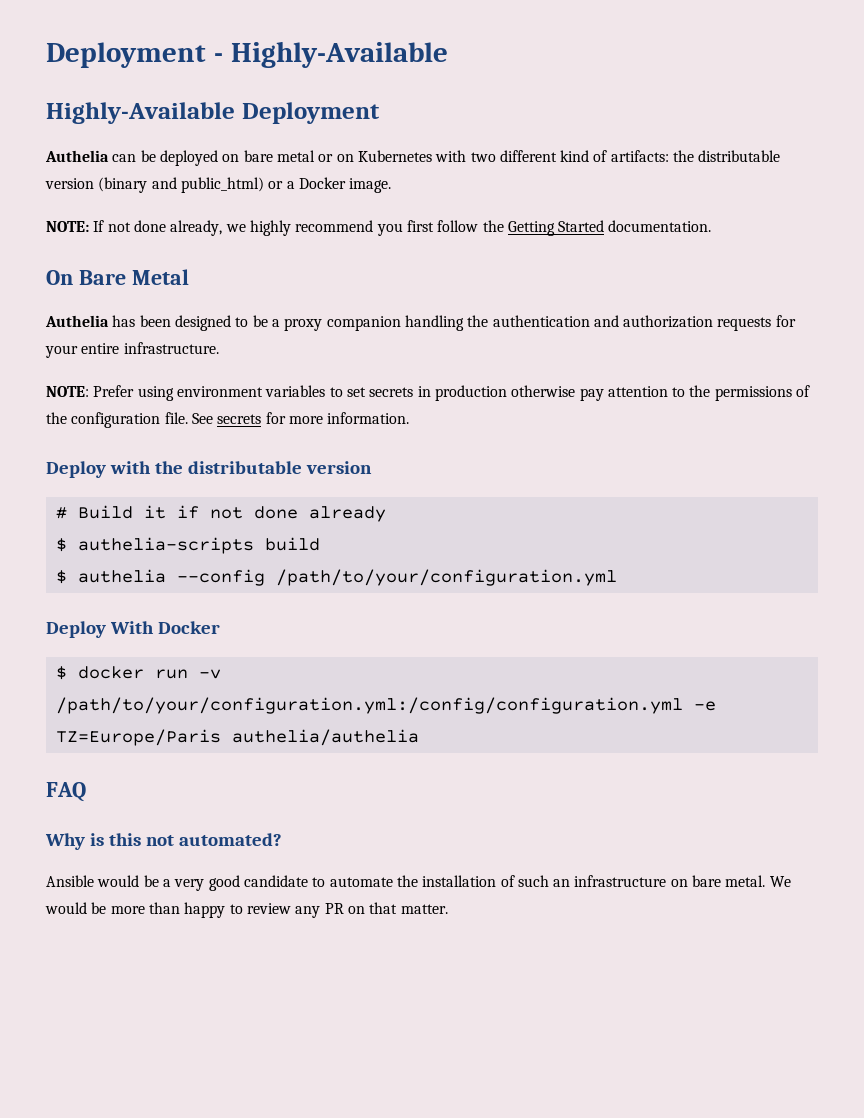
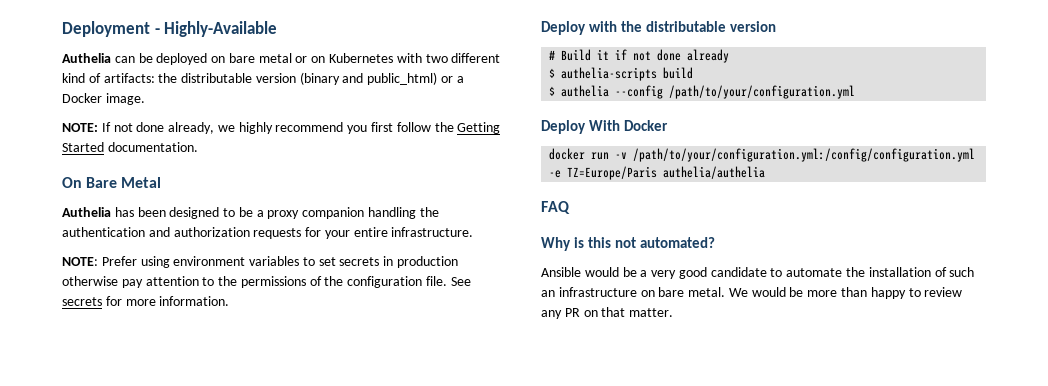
[46,102,380,124] // Highly-Available Deployment -> (278, 29) none
[55,666,67,680] $ -> (668, 125) none

